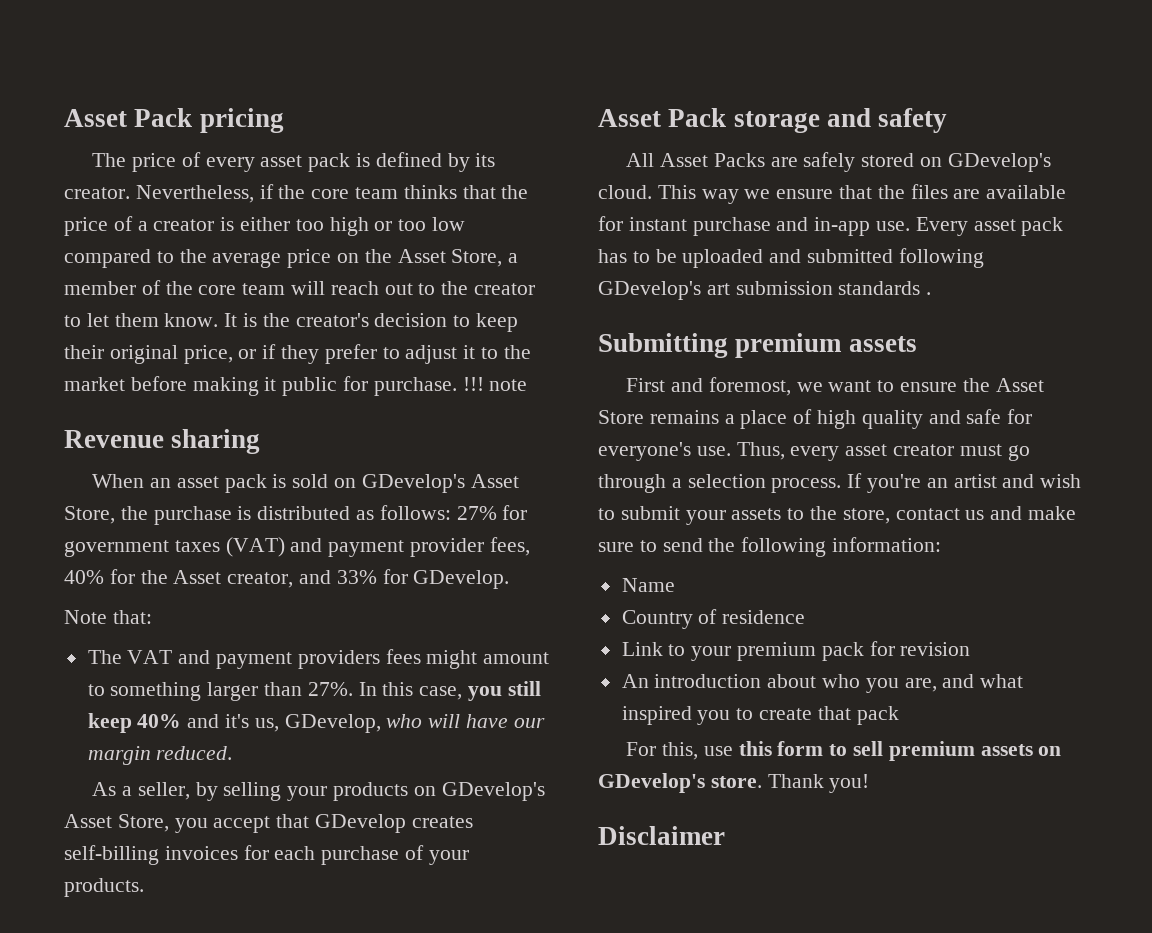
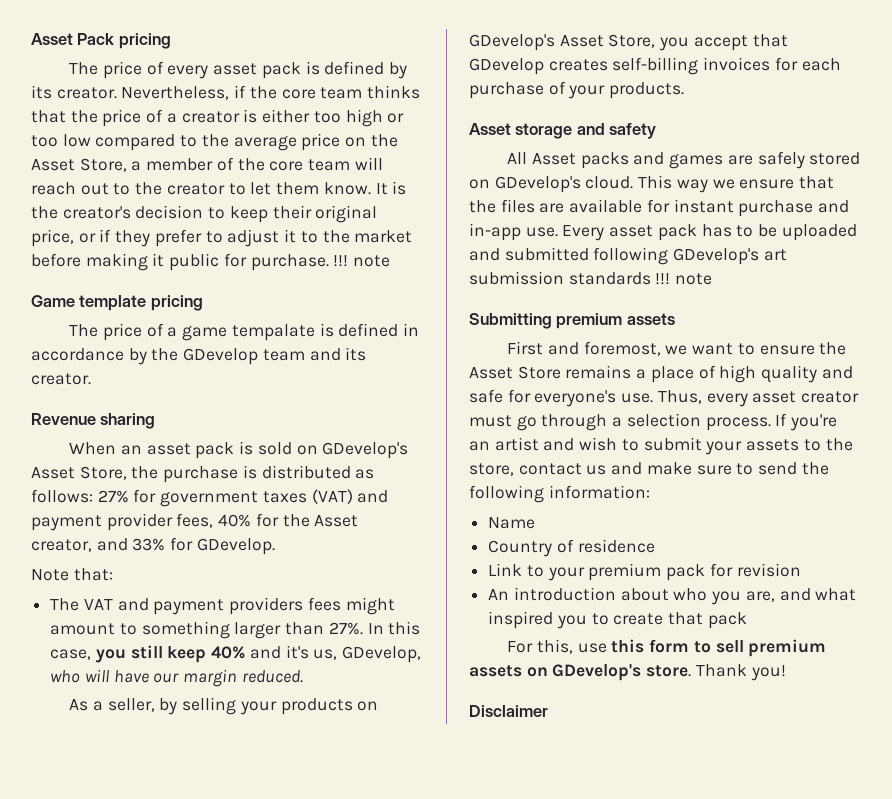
(528, 385) none -> [31,295,203,311] [69,323,420,341] [31,347,367,365] [31,373,91,385] // Game template pricing // The price of a game tempalate is defined in accordance by the GDevelop team and its creator.
[668,108,727,127] Pack -> (511, 129) none
[713,153,765,167] Packs -> [580,152,724,169] packs and games
[926,292,932,295] . -> [655,273,713,285] !!! note

